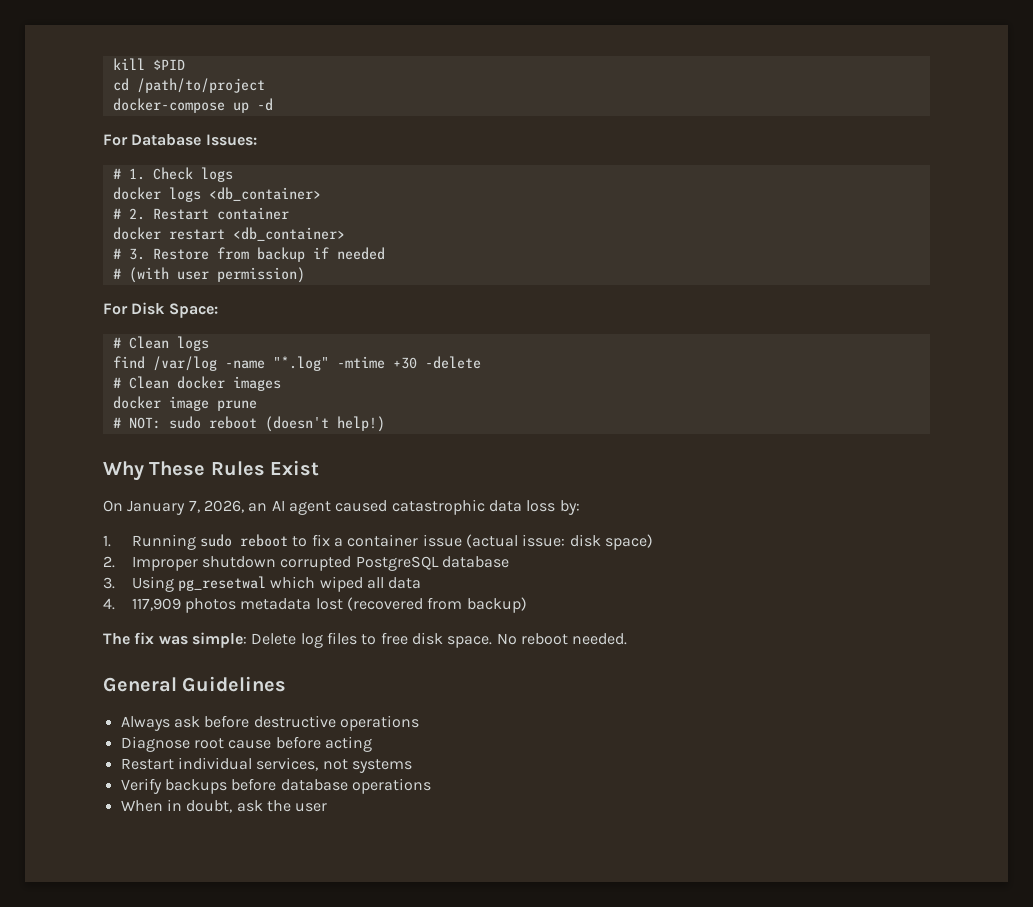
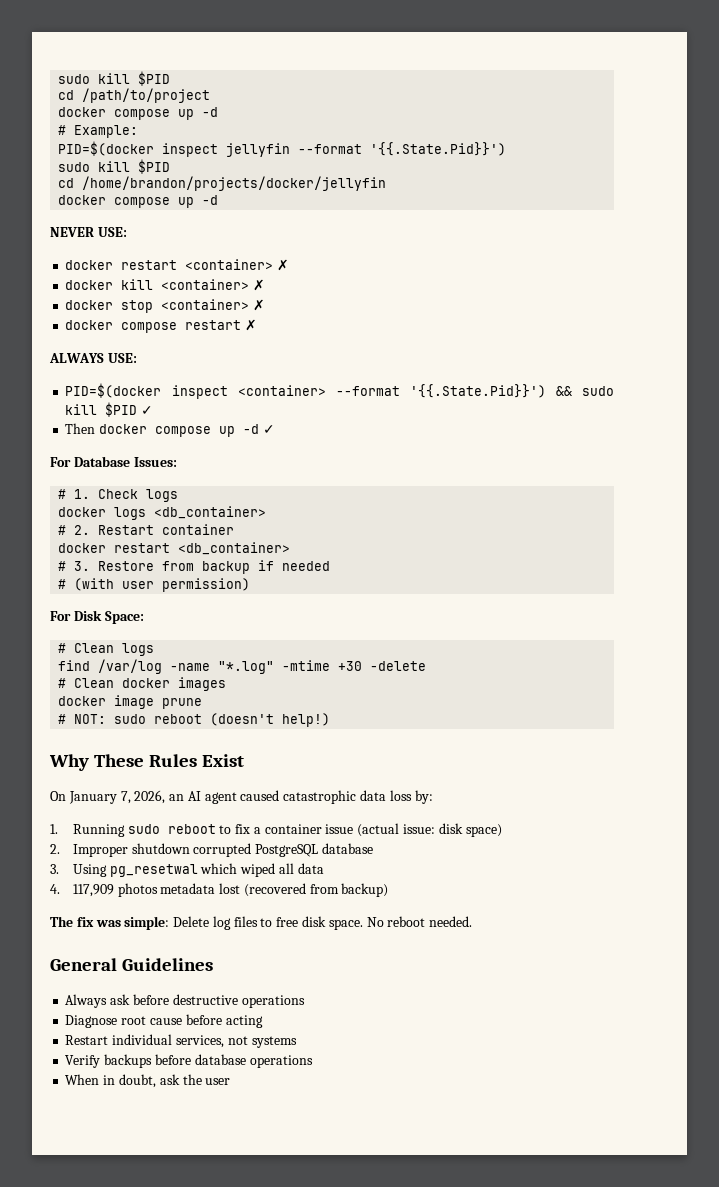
(112, 64) none -> [58,74,91,84] sudo
[112,98,273,113] docker-compose up -d -> [58,107,219,120] [58,125,139,138] [58,141,507,157] [58,159,171,174] [58,176,387,191] [58,195,219,208] [50,227,127,237] [65,259,290,271] [65,279,266,291] [65,299,266,313] [65,319,258,333] [49,353,137,363] [65,383,615,399] [65,402,154,417] [65,423,275,437] docker compose up -d // # Example: // PID=$(docker inspect jellyfin --format '{{.State.Pid}}') // sudo kill $PID // cd /home/brandon/projects/docker/jellyfin // docker compose up -d // NEVER USE: // docker restart <container> ✗ // docker kill <container> ✗ // docker stop <container> ✗ // docker compose restart ✗ // ALWAYS USE: // PID=$(docker inspect <container> --format '{{.State.Pid}}') && sudo kill $PID ✓ // Then docker compose up -d ✓

